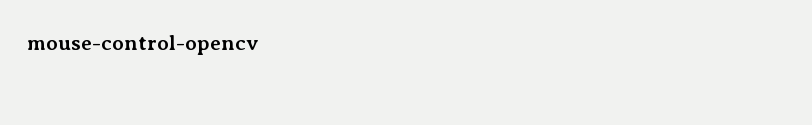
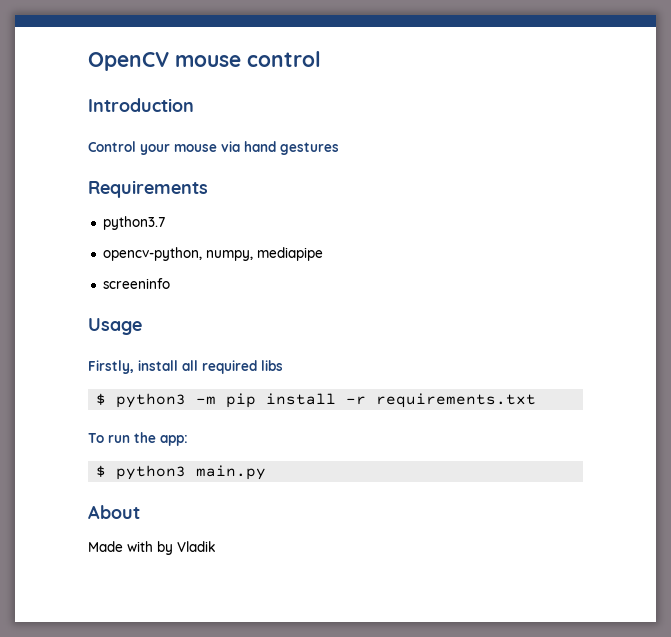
[27,35,259,55] mouse-control-opencv -> [88,51,321,71] [88,98,194,112] [88,141,339,155] [88,180,208,198] [102,216,165,230] [102,247,323,261] [102,278,170,289] [88,318,142,335] [88,360,283,374] [96,393,537,408] [88,432,188,446] [96,465,267,480] [88,505,140,519] [88,541,216,555] OpenCV mouse control // Introduction // Control your mouse via hand gestures // Requirements // python3.7 // opencv-python, numpy, mediapipe // screeninfo // Usage // Firstly, install all required libs // $ python3 -m pip install -r requirements.txt // To run the app: // $ python3 main.py // About // Made with by Vladik

